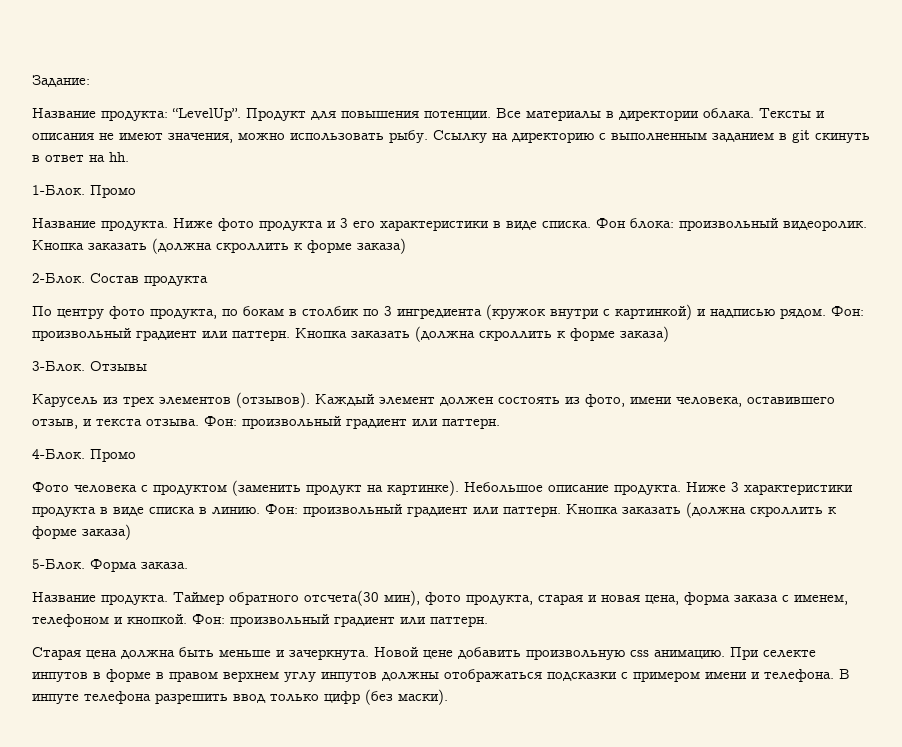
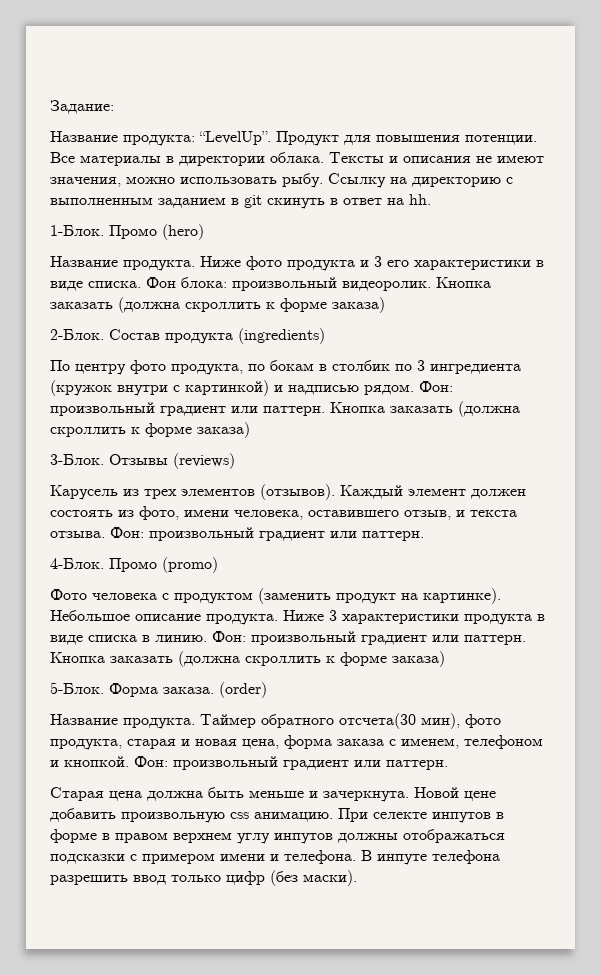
(136, 191) none -> [162,224,204,240] (hero)
(208, 280) none -> [238,328,325,344] (ingredients)
(147, 366) none -> [173,453,235,469] (reviews)
(136, 455) none -> [162,557,218,573] (promo)
(188, 565) none -> [219,682,267,698] (order)

